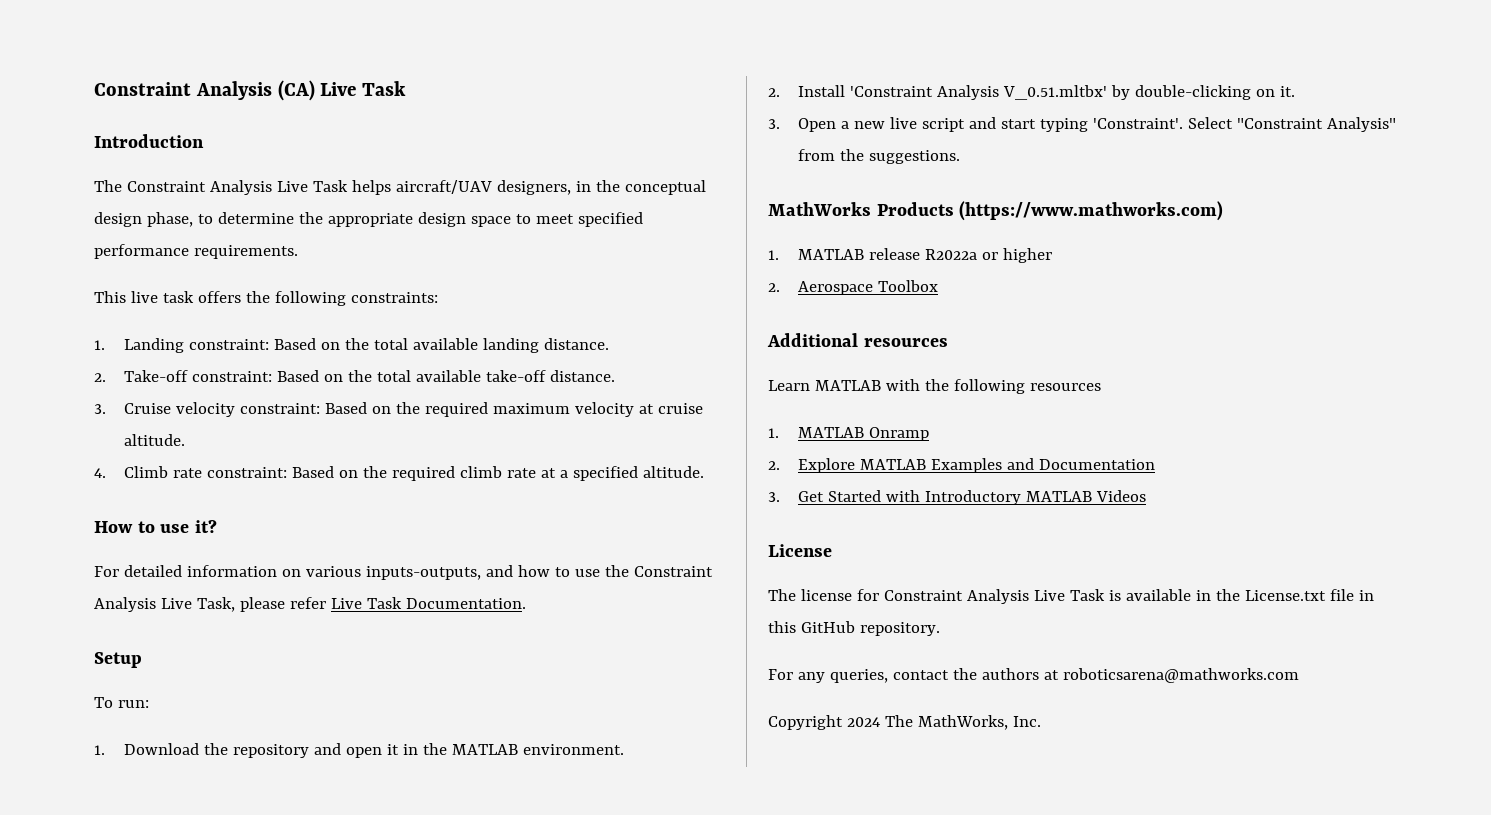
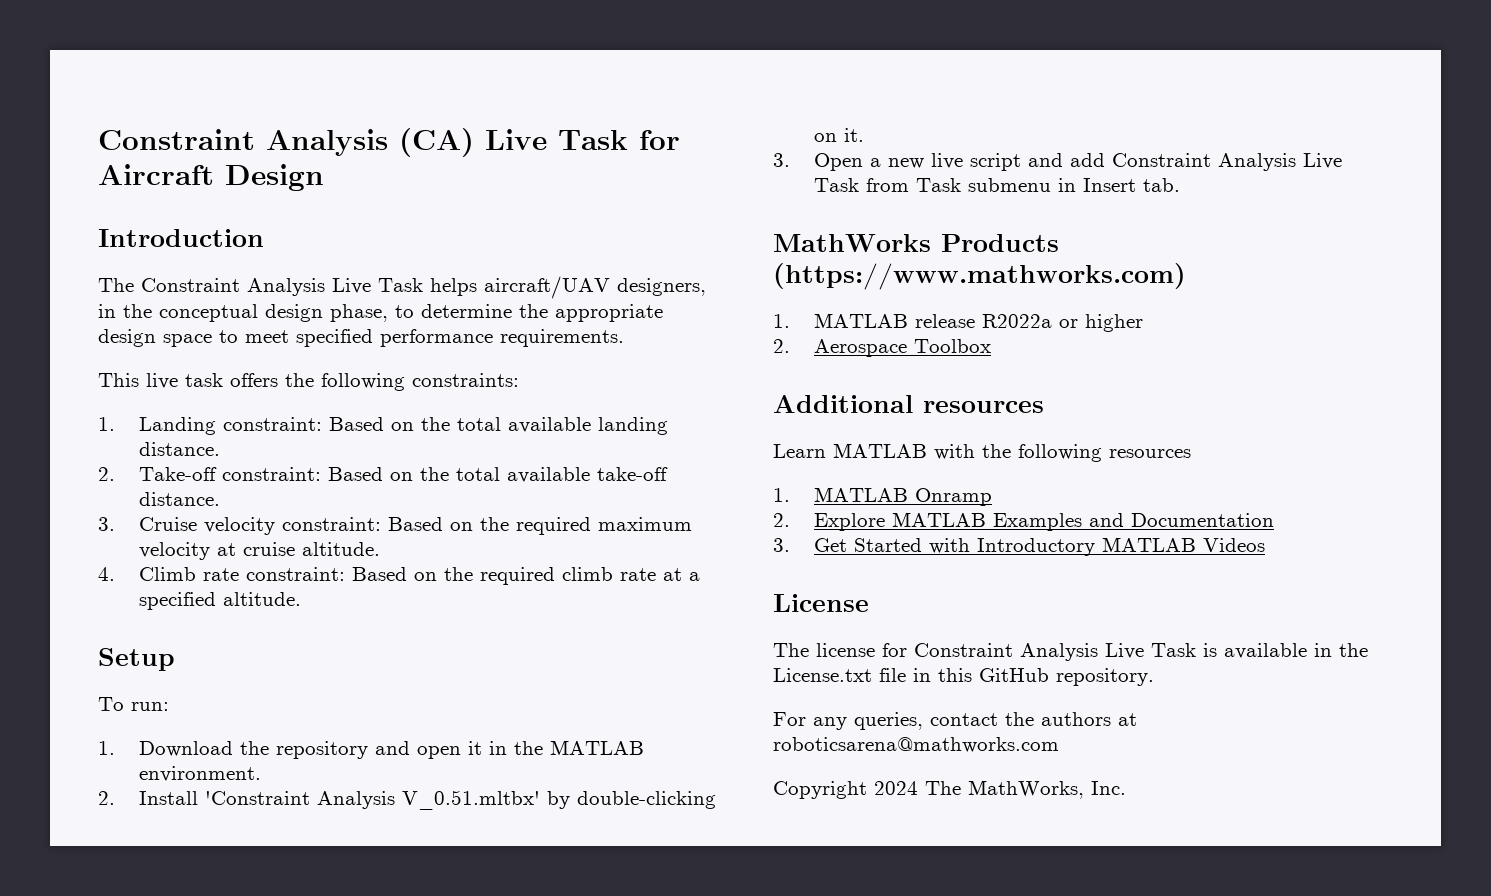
(407, 88) none -> [639,130,680,150] [98,164,324,191] for Aircraft Design
[94,520,217,533] [94,565,713,580] [94,597,526,612] // How to use it? // For detailed information on various inputs-outputs, and how to use the Constraint Analysis Live Task, please refer Live Task Documentation. -> (301, 599) none
[1000,117,1396,132] [797,149,960,164] start typing 'Constraint'. Select "Constraint Analysis" from the suggestions. -> [1069,153,1342,171] [813,178,1180,192] add Constraint Analysis Live Task from Task submenu in Insert tab.

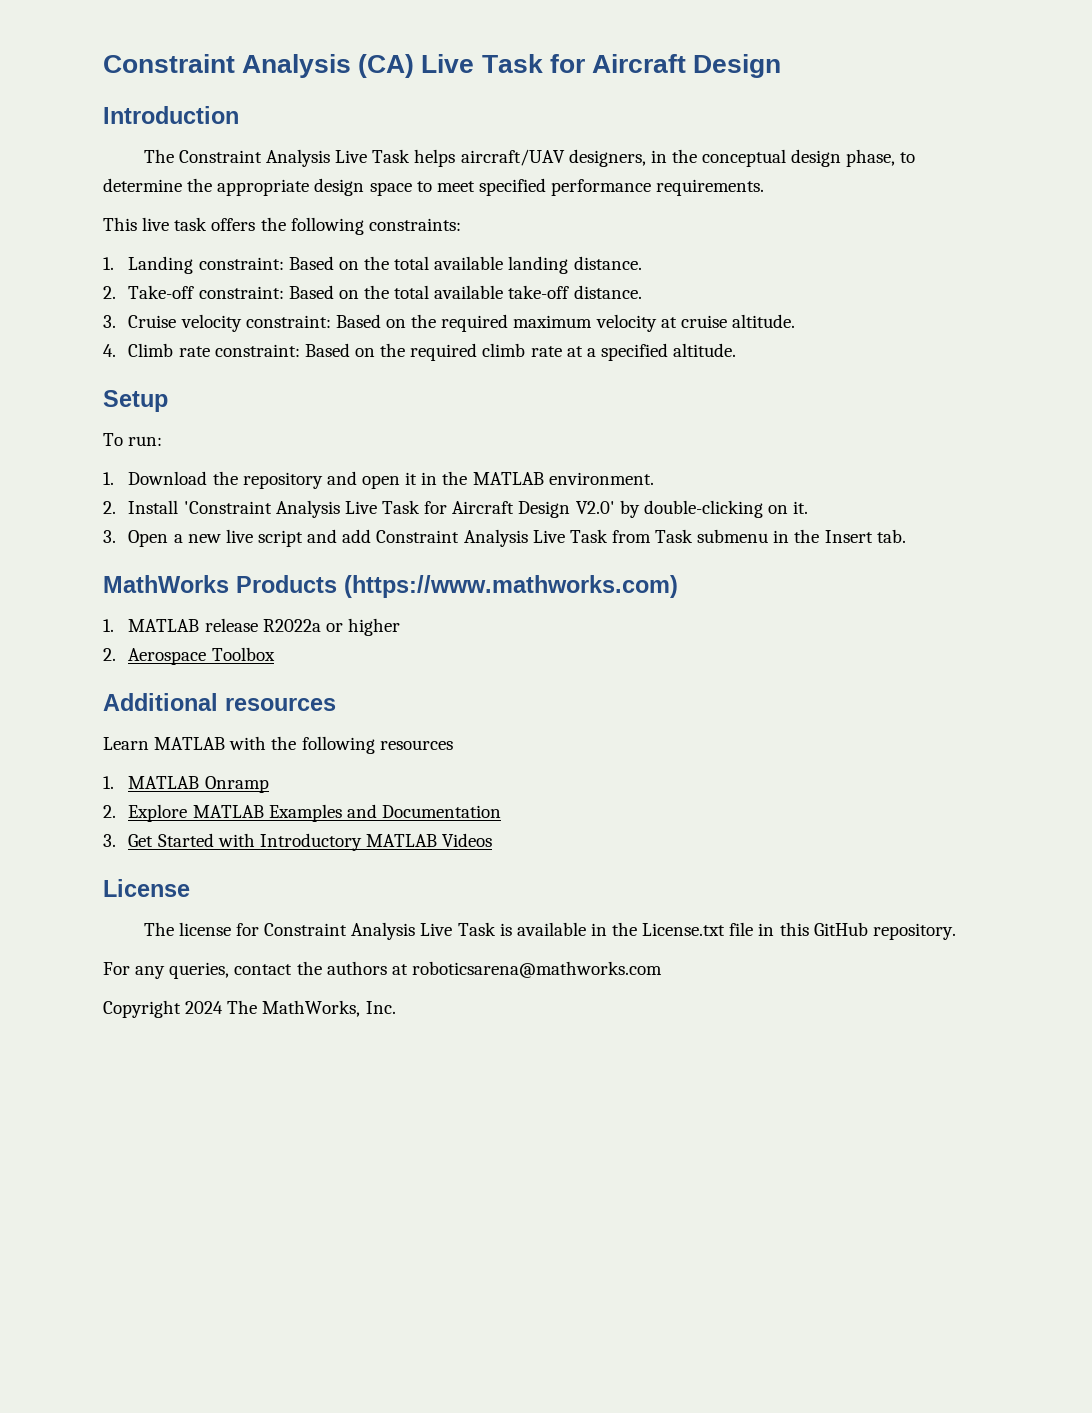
[401,790,540,810] V_0.51.mltbx' -> [344,500,615,518] Live Task for Aircraft Design V2.0'
(1076, 185) none -> [794,529,820,543] the

